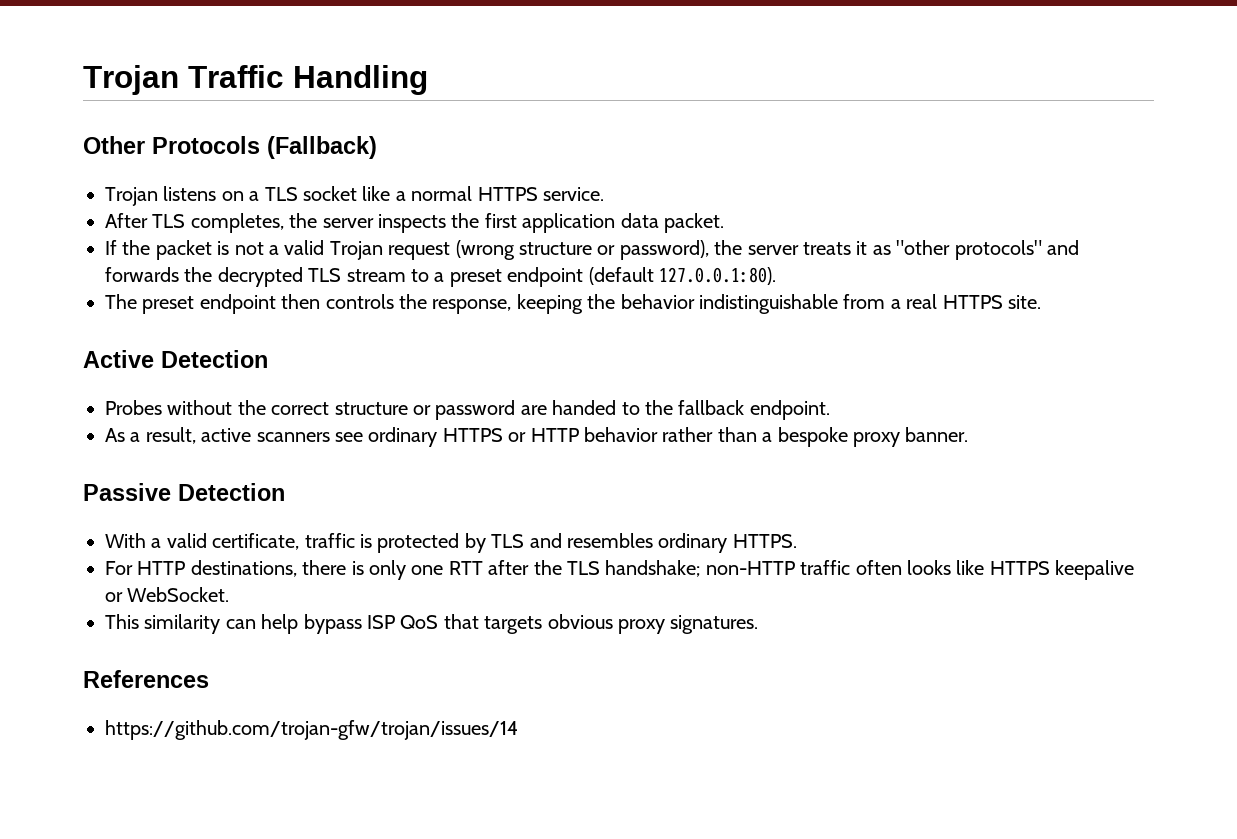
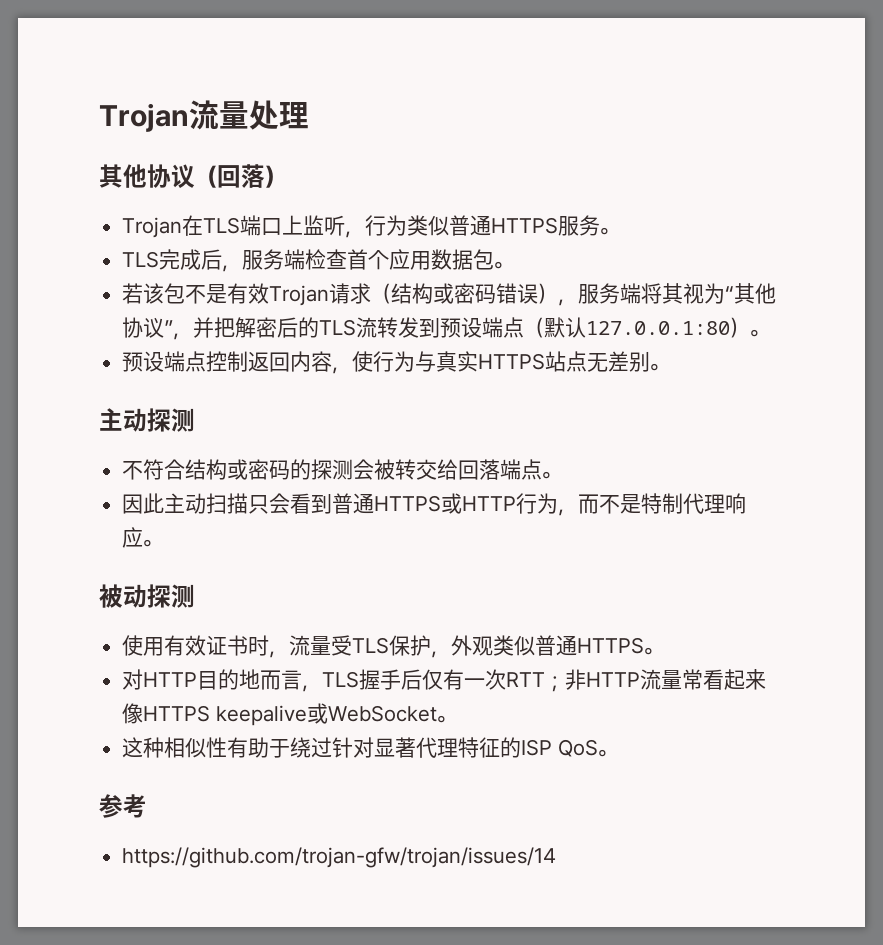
[83,65,428,95] [83,136,377,159] [105,186,604,206] [105,213,724,233] [105,240,1079,260] [105,267,776,287] [105,294,1041,314] [83,350,268,368] [105,400,830,420] [105,427,969,447] [83,483,285,501] [105,533,797,553] [105,560,1135,580] [105,587,230,602] [105,614,759,634] [83,670,209,688] Trojan Traffic Handling // Other Protocols (Fallback) // Trojan listens on a TLS socket like a normal HTTPS service. // After TLS completes, the server inspects the first application data packet. // If the packet is not a valid Trojan request (wrong structure or password), the server treats it as "other protocols" and forwards the decrypted TLS stream to a preset endpoint (default 127.0.0.1:80). // The preset endpoint then controls the response, keeping the behavior indistinguishable from a real HTTPS site. // Active Detection // Probes without the correct structure or password are handed to the fallback endpoint. // As a result, active scanners see ordinary HTTPS or HTTP behavior rather than a bespoke proxy banner. // Passive Detection // With a valid certificate, traffic is protected by TLS and resembles ordinary HTTPS. // For HTTP destinations, there is only one RTT after the TLS handshake; non-HTTP traffic often looks like HTTPS keepalive or WebSocket. // This similarity can help bypass ISP QoS that targets obvious proxy signatures. // References -> [99,100,309,132] [99,164,287,189] [122,215,621,238] [122,249,515,272] [122,283,777,306] [122,317,771,340] [122,351,671,374] [99,408,195,432] [122,459,563,480] [122,493,747,516] [122,527,164,548] [99,584,195,608] [122,635,665,658] [122,669,767,692] [122,703,457,726] [122,737,618,758] [99,794,147,818] Trojan流量处理 // 其他协议（回落） // Trojan在TLS端口上监听，行为类似普通HTTPS服务。 // TLS完成后，服务端检查首个应用数据包。 // 若该包不是有效Trojan请求（结构或密码错误），服务端将其视为“其他协议”，并把解密后的TLS流转发到预设端点（默认127.0.0.1:80）。 // 预设端点控制返回内容，使行为与真实HTTPS站点无差别。 // 主动探测 // 不符合结构或密码的探测会被转交给回落端点。 // 因此主动扫描只会看到普通HTTPS或HTTP行为，而不是特制代理响应。 // 被动探测 // 使用有效证书时，流量受TLS保护，外观类似普通HTTPS。 // 对HTTP目的地而言，TLS握手后仅有一次RTT；非HTTP流量常看起来像HTTPS keepalive或WebSocket。 // 这种相似性有助于绕过针对显著代理特征的ISP QoS。 // 参考

